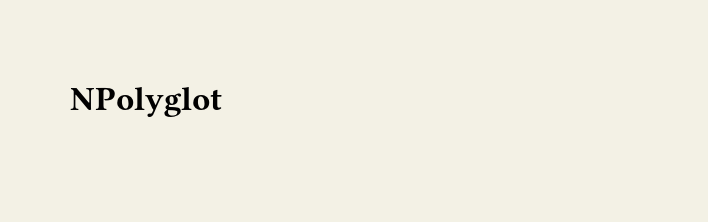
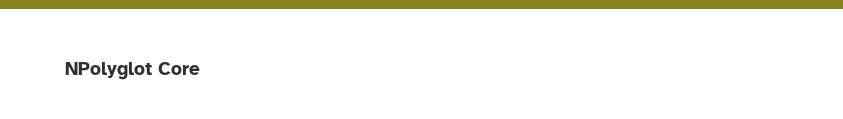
(222, 102) none -> [158,62,200,75] Core

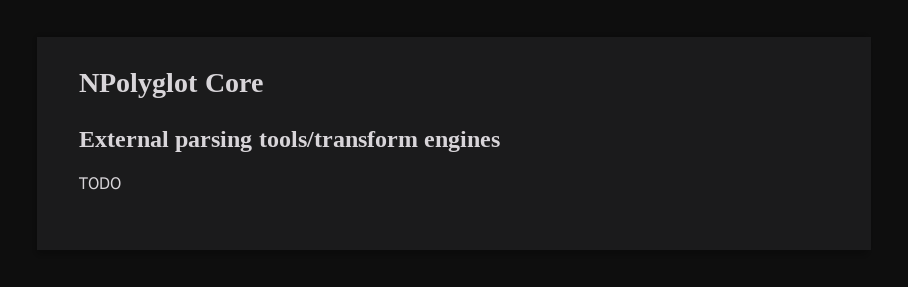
(200, 68) none -> [79,131,501,152] [78,177,121,190] // External parsing tools/transform engines // TODO

